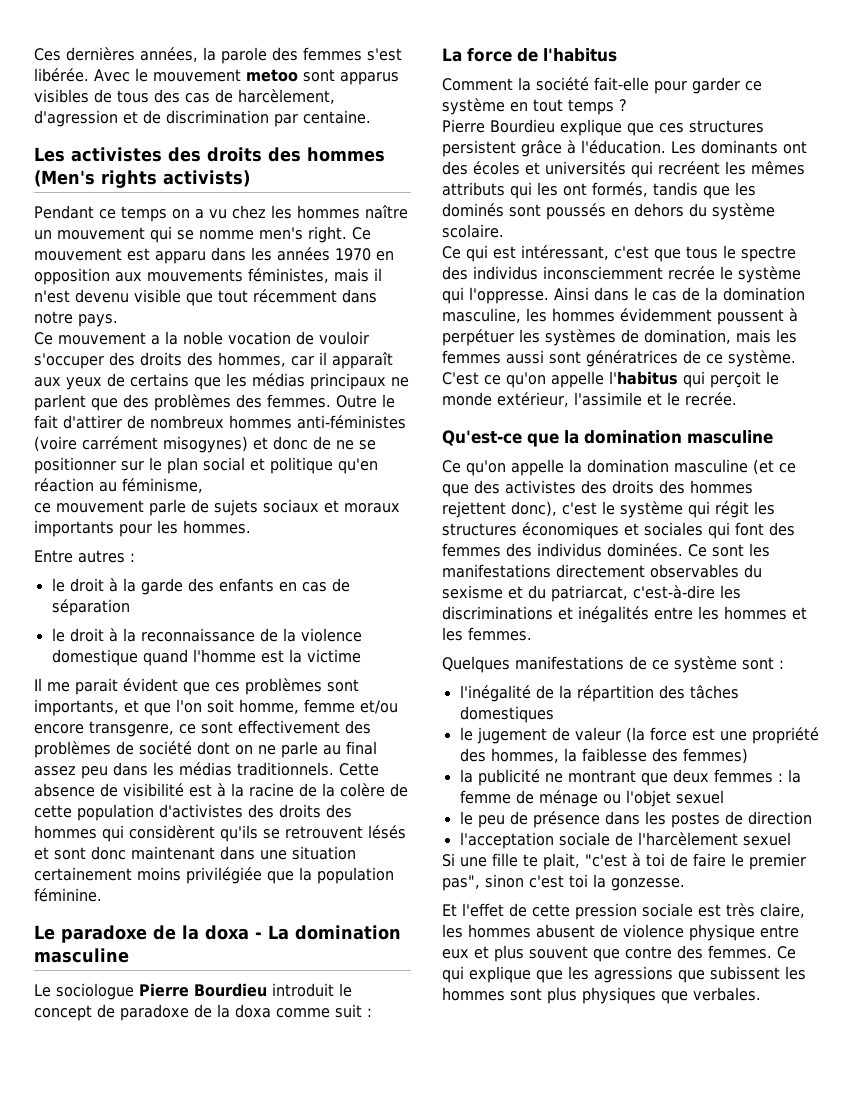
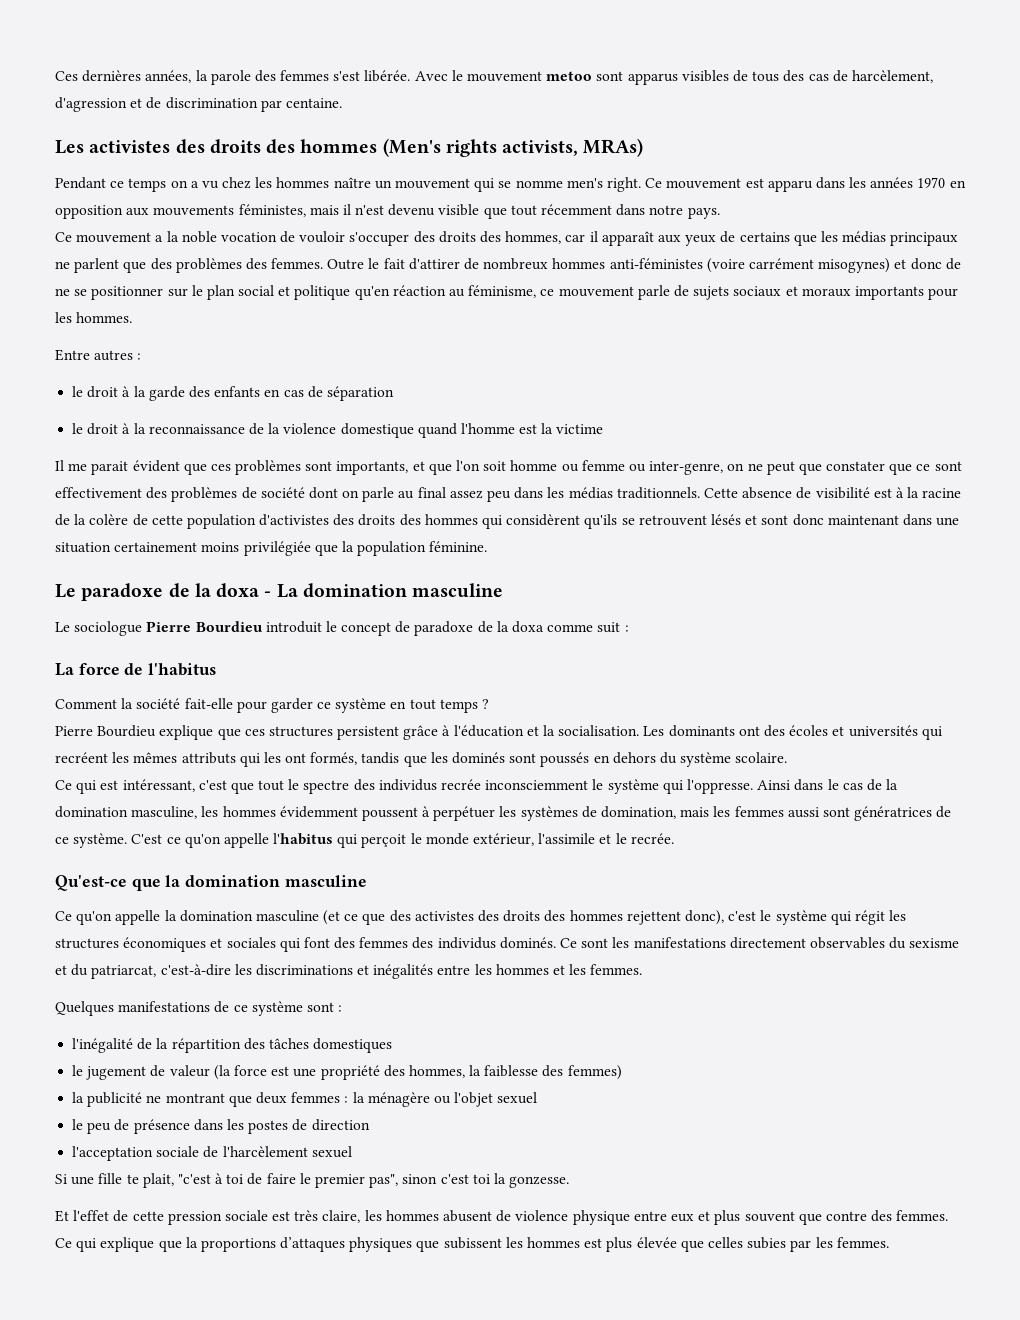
[163,170,250,187] activists) -> [502,138,644,157] activists, MRAs)
(203, 485) // -> (537, 291) none
[239,699,398,714] [34,721,174,737] homme, femme et/ou encore transgenre, -> [510,460,913,475] homme ou femme ou inter-genre, on ne peut que constater que
[258,745,276,755] ne -> (360, 494) none
[581,140,666,154] l'éducation. -> [453,725,640,737] l'éducation et la socialisation.
[686,246,718,259] tous -> [258,780,285,791] tout
[543,266,715,280] inconsciemment recrée -> [441,779,589,790] recrée inconsciemment
[607,543,683,557] dominées. -> [499,937,556,949] dominés.
[459,790,598,807] femme de ménage -> [367,1092,430,1107] ménagère
[568,966,806,983] [442,987,761,1004] les agressions que subissent les hommes sont plus physiques que verbales. -> [185,1237,889,1252] la proportions d’attaques physiques que subissent les hommes est plus élevée que celles subies par les femmes.

